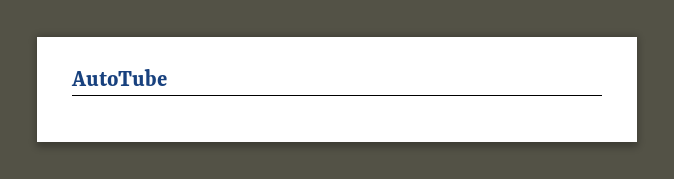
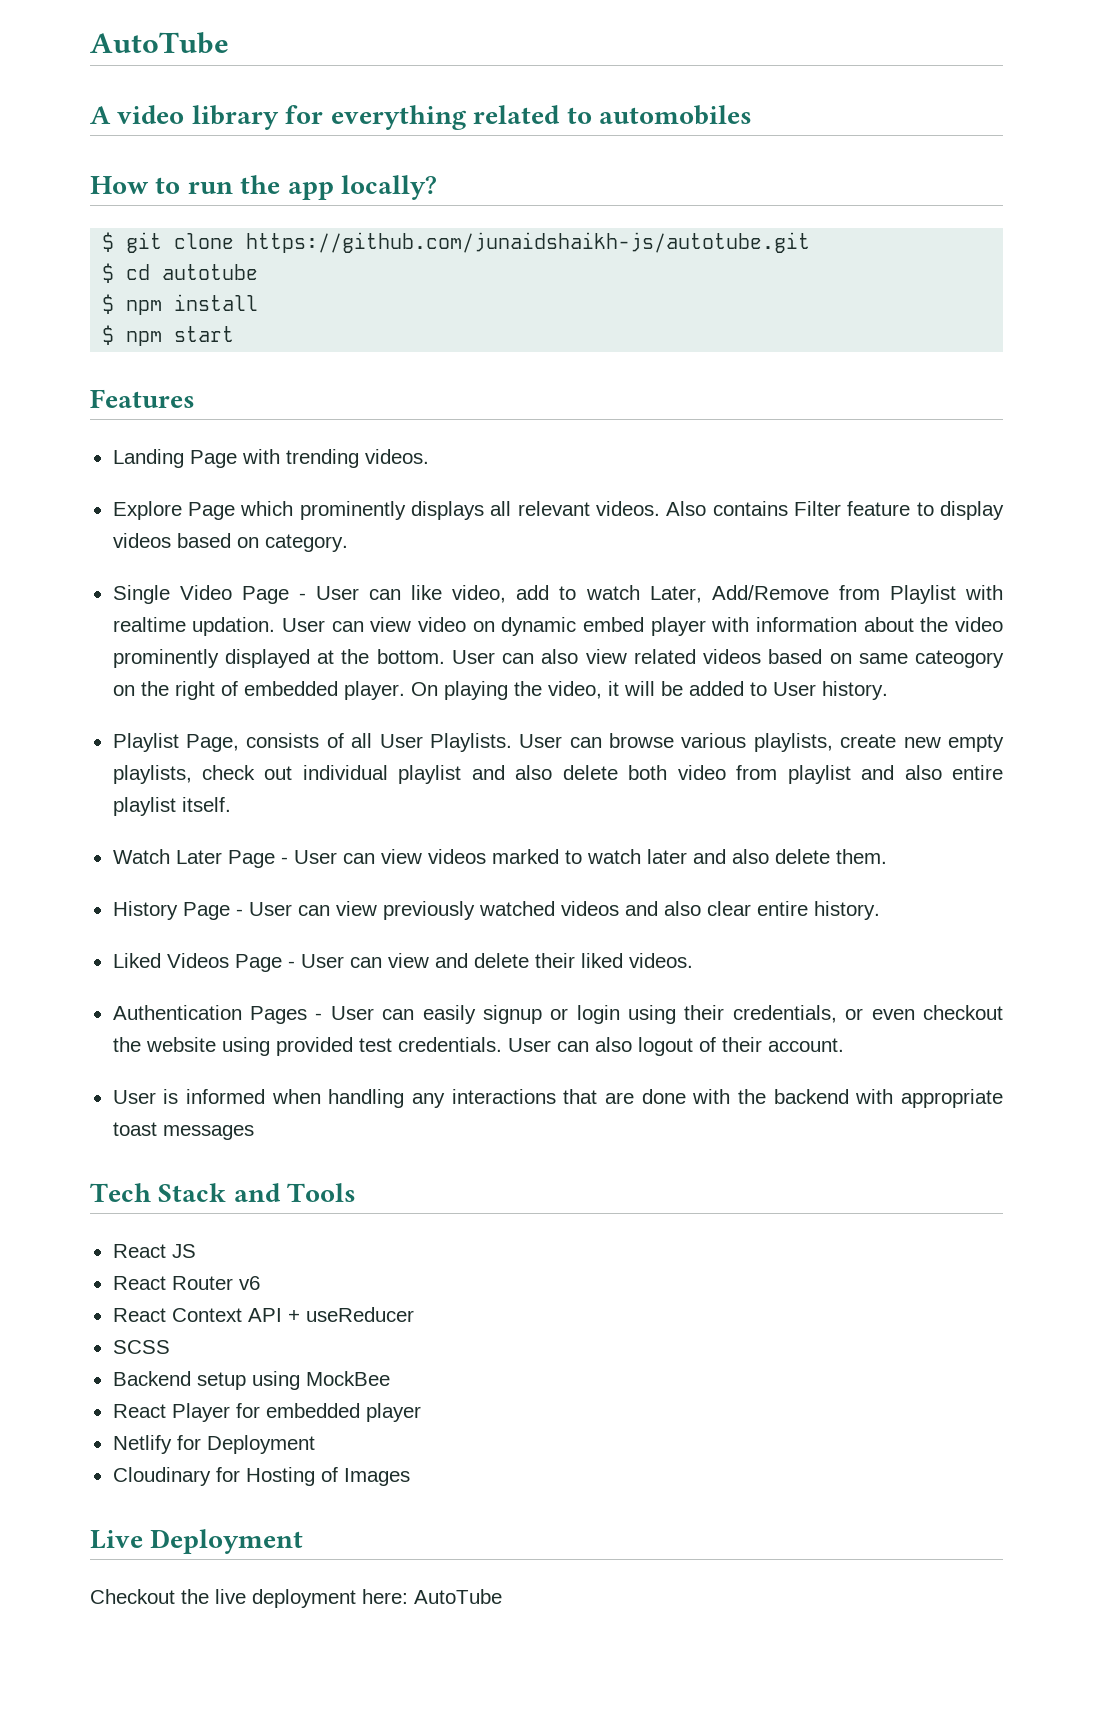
[71,69,167,86] AutoTube -> [90,32,229,54] [90,105,752,130] [90,175,438,200] [102,232,811,253] [102,263,259,283] [102,294,259,315] [102,325,235,346] [90,389,195,408] [112,449,429,468] [112,501,1005,520] [112,533,348,552] [112,585,1004,604] [112,617,1003,636] [112,649,1005,668] [112,681,888,700] [112,733,1005,752] [112,765,1004,784] [112,797,231,816] [112,849,887,868] [112,901,880,920] [112,953,693,972] [112,1005,1004,1024] [112,1037,844,1056] [112,1089,1003,1108] [112,1122,254,1140] [90,1183,357,1202] [112,1244,196,1258] [112,1276,260,1290] [112,1307,414,1322] [112,1340,170,1354] [112,1371,390,1390] [112,1403,421,1422] [112,1435,315,1454] [112,1467,410,1486] [90,1529,304,1554] [90,1589,502,1608] AutoTube // A video library for everything related to automobiles // How to run the app locally? // $ git clone https://github.com/junaidshaikh-js/autotube.git // $ cd autotube // $ npm install // $ npm start // Features // Landing Page with trending videos. // Explore Page which prominently displays all relevant videos. Also contains Filter feature to display videos based on category. // Single Video Page - User can like video, add to watch Later, Add/Remove from Playlist with realtime updation. User can view video on dynamic embed player with information about the video prominently displayed at the bottom. User can also view related videos based on same cateogory on the right of embedded player. On playing the video, it will be added to User history. // Playlist Page, consists of all User Playlists. User can browse various playlists, create new empty playlists, check out individual playlist and also delete both video from playlist and also entire playlist itself. // Watch Later Page - User can view videos marked to watch later and also delete them. // History Page - User can view previously watched videos and also clear entire history. // Liked Videos Page - User can view and delete their liked videos. // Authentication Pages - User can easily signup or login using their credentials, or even checkout the website using provided test credentials. User can also logout of their account. // User is informed when handling any interactions that are done with the backend with appropriate toast messages // Tech Stack and Tools // React JS // React Router v6 // React Context API + useReducer // SCSS // Backend setup using MockBee // React Player for embedded player // Netlify for Deployment // Cloudinary for Hosting of Images // Live Deployment // Checkout the live deployment here: AutoTube

